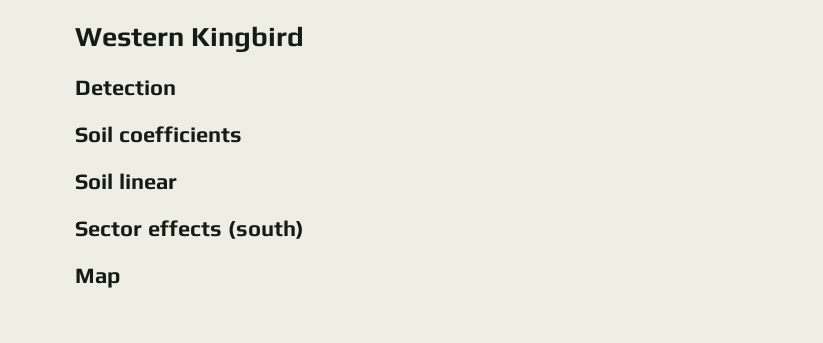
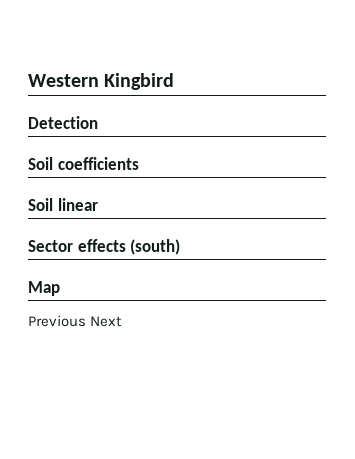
(120, 278) none -> [28,315,123,327] // Previous Next

